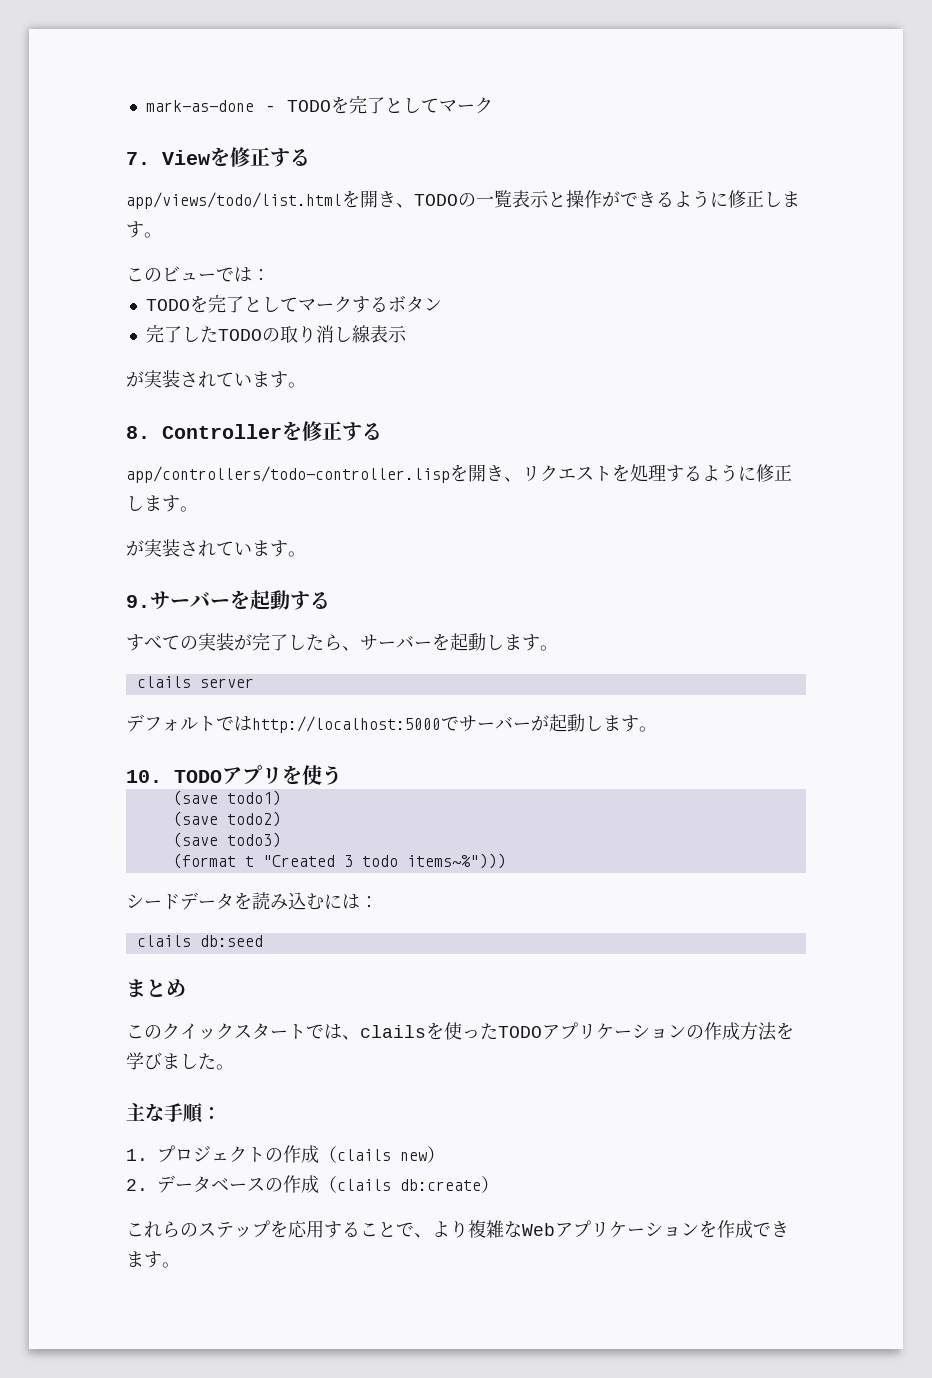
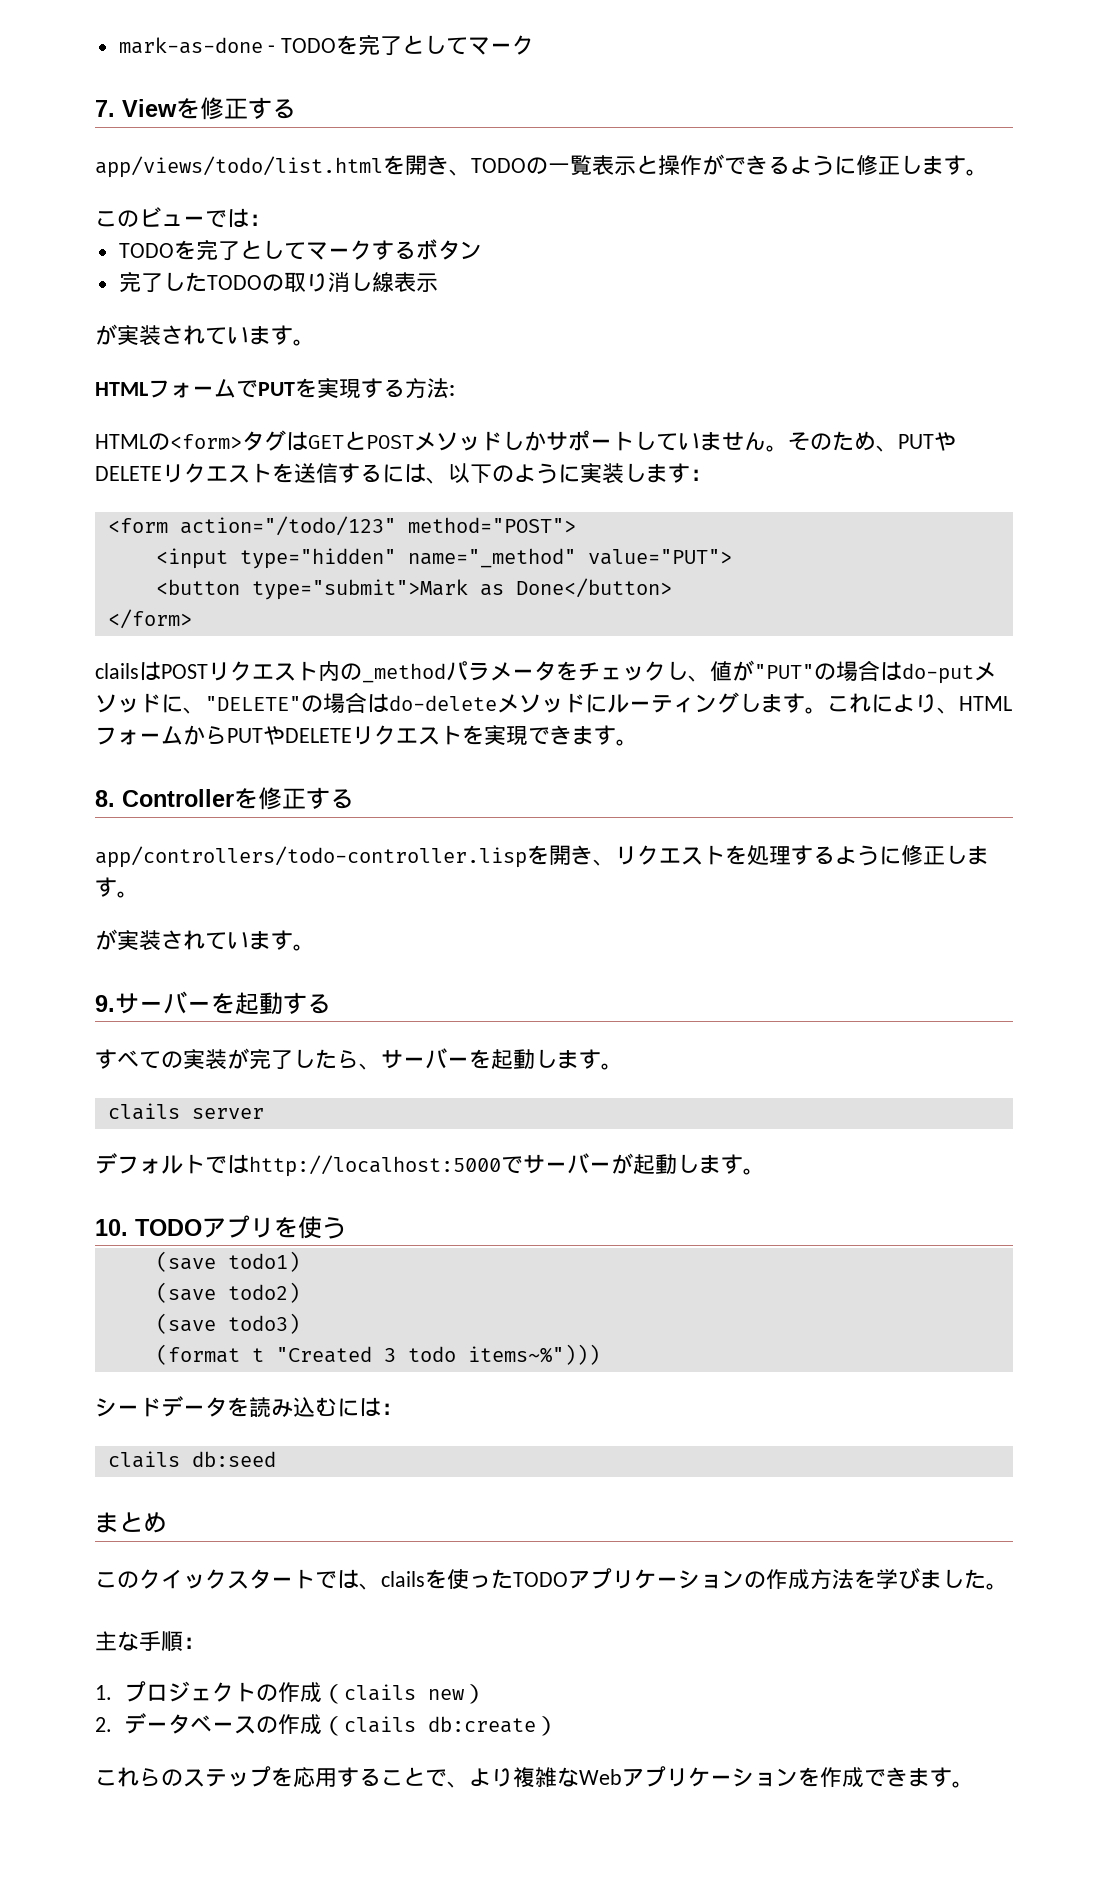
(306, 385) none -> [95,378,455,398] [95,430,956,452] [95,463,712,484] [107,516,576,536] [155,548,732,569] [155,578,672,600] [107,609,192,629] [95,660,996,684] [95,692,1012,714] [95,725,638,746] // HTMLフォームでPUTを実現する方法: // HTMLの<form>タグはGETとPOSTメソッドしかサポートしていません。そのため、PUTやDELETEリクエストを送信するには、以下のように実装します： // <form action="/todo/123" method="POST"> // <input type="hidden" name="_method" value="PUT"> // <button type="submit">Mark as Done</button> // </form> // clailsはPOSTリクエスト内の_methodパラメータをチェックし、値が"PUT"の場合はdo-putメソッドに、"DELETE"の場合はdo-deleteメソッドにルーティングします。これにより、HTMLフォームからPUTやDELETEリクエストを実現できます。

